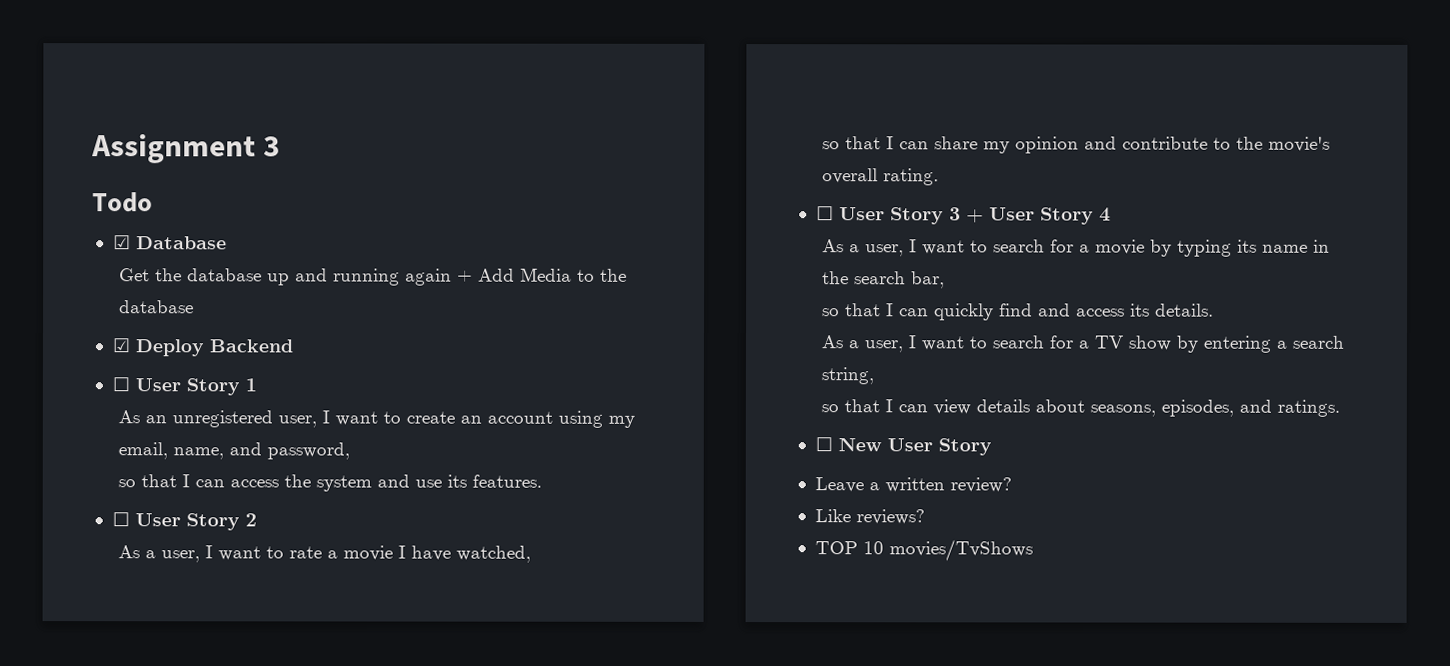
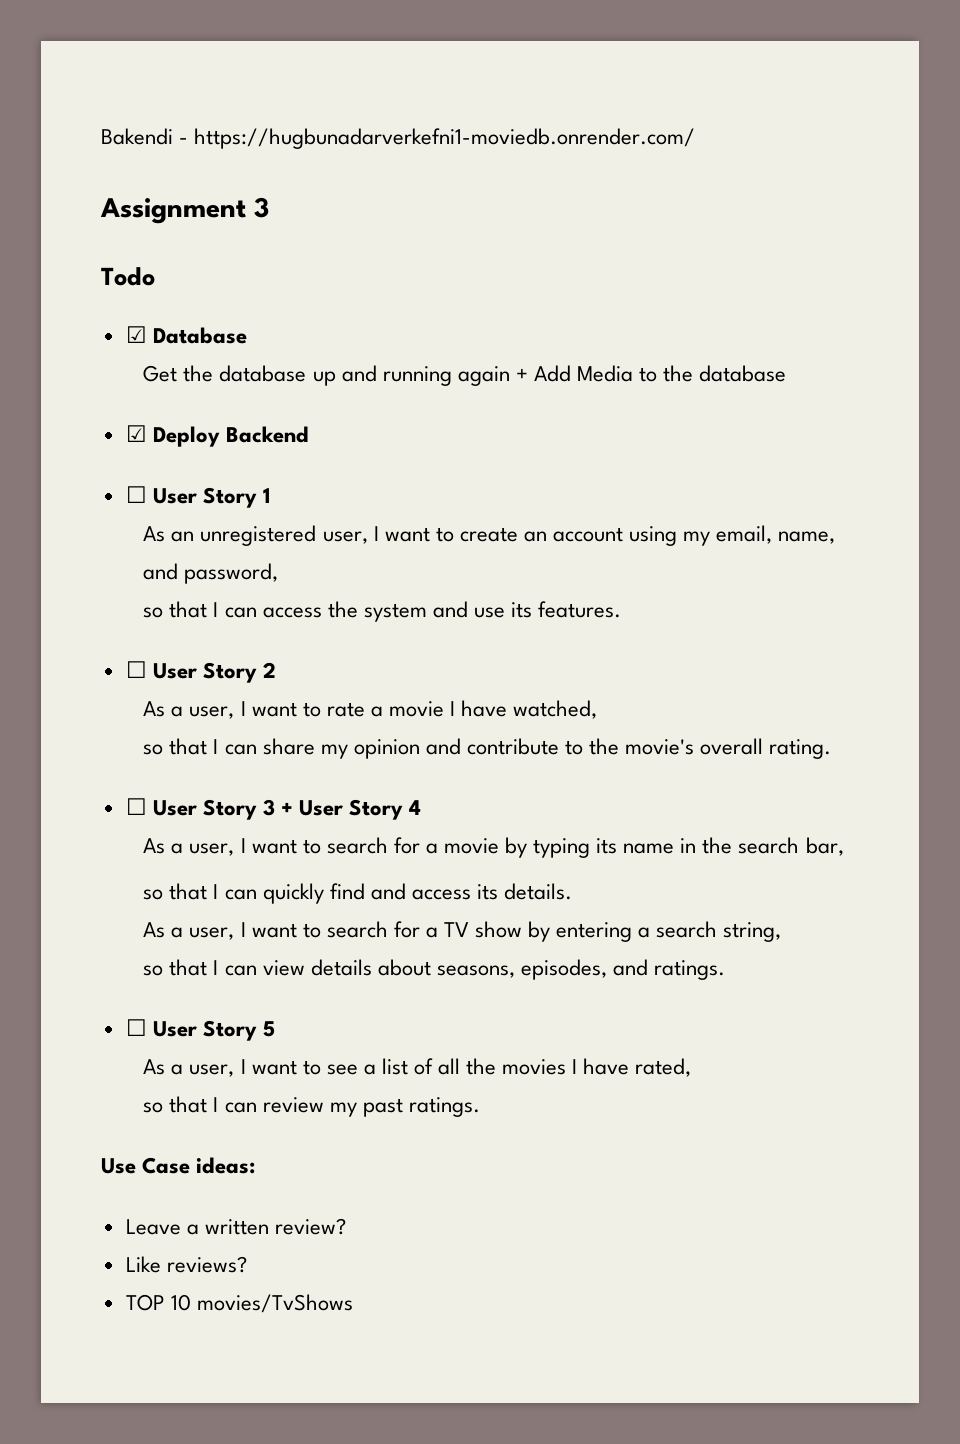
(91, 149) none -> [101,128,696,149] Bakendi - https://hugbunadarverkefni1-moviedb.onrender.com/ //
[837,438,992,456] New User Story -> [152,1020,275,1041] [143,1058,692,1077] [143,1096,480,1117] [101,1157,256,1174] User Story 5 // As a user, I want to see a list of all the movies I have rated, // so that I can review my past ratings. // Use Case ideas:

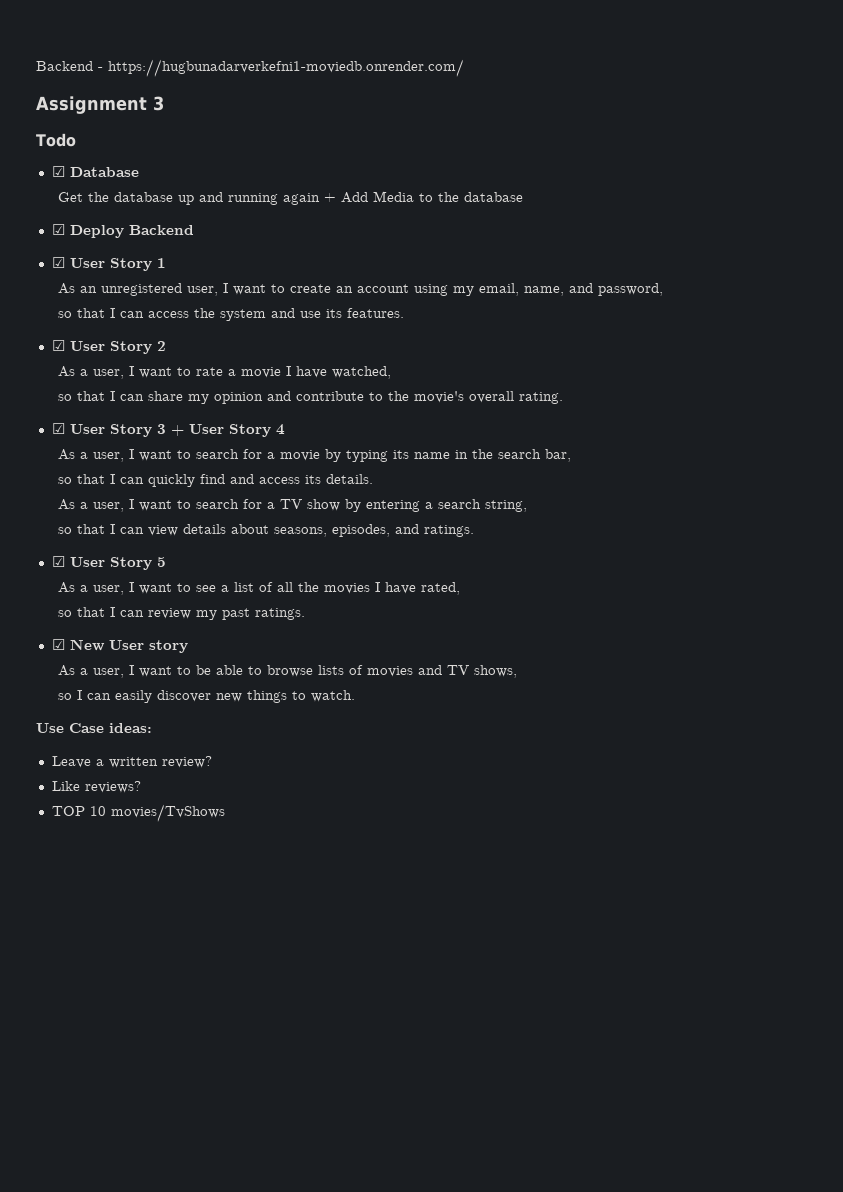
[101,128,173,145] Bakendi -> [36,61,93,71] Backend
[125,486,147,503] ☐ -> [51,257,65,268] ☑
[125,661,147,678] ☐ -> [51,340,65,351] ☑
[125,798,147,815] ☐ -> [51,423,65,434] ☑
[125,1019,147,1036] ☐ -> [51,556,65,567] ☑
(480, 1107) none -> [51,639,188,653] [57,665,517,678] [57,690,355,703] // ☑ New User story // As a user, I want to be able to browse lists of movies and TV shows, // so I can easily discover new things to watch.

